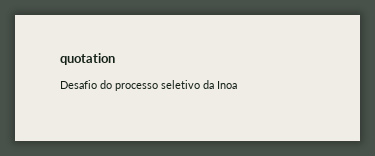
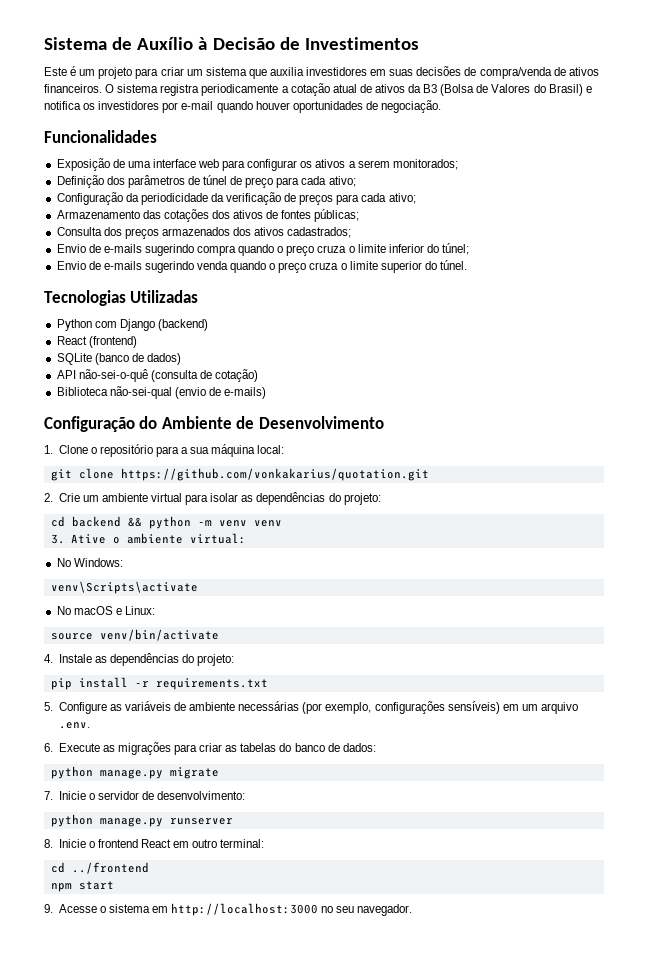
[60,53,115,65] [60,80,237,91] quotation // Desafio do processo seletivo da Inoa -> [44,37,419,50] [44,66,599,79] [44,83,592,96] [44,100,441,113] [44,130,157,143] [56,158,458,171] [56,175,356,188] [56,192,416,205] [56,209,360,222] [56,227,352,239] [56,243,470,256] [56,260,468,273] [44,290,199,306] [56,319,208,331] [56,336,137,348] [56,353,181,365] [56,369,259,382] [56,386,267,399] [44,416,384,432] [44,444,285,457] [50,468,429,481] [44,492,381,505] [50,516,282,529] [50,533,246,544] [56,558,123,567] [50,581,198,594] [56,606,155,615] [50,629,219,641] [44,653,235,666] [50,677,268,690] [44,701,579,714] [58,722,90,729] [44,742,376,755] [50,766,219,779] [44,791,246,800] [50,814,233,827] [44,839,265,848] [50,862,149,874] [50,881,114,892] [44,903,413,916] Sistema de Auxílio à Decisão de Investimentos // Este é um projeto para criar um sistema que auxilia investidores em suas decisões de compra/venda de ativos financeiros. O sistema registra periodicamente a cotação atual de ativos da B3 (Bolsa de Valores do Brasil) e notifica os investidores por e-mail quando houver oportunidades de negociação. // Funcionalidades // Exposição de uma interface web para configurar os ativos a serem monitorados; // Definição dos parâmetros de túnel de preço para cada ativo; // Configuração da periodicidade da verificação de preços para cada ativo; // Armazenamento das cotações dos ativos de fontes públicas; // Consulta dos preços armazenados dos ativos cadastrados; // Envio de e-mails sugerindo compra quando o preço cruza o limite inferior do túnel; // Envio de e-mails sugerindo venda quando o preço cruza o limite superior do túnel. // Tecnologias Utilizadas // Python com Django (backend) // React (frontend) // SQLite (banco de dados) // API não-sei-o-quê (consulta de cotação) // Biblioteca não-sei-qual (envio de e-mails) // Configuração do Ambiente de Desenvolvimento // 1. Clone o repositório para a sua máquina local: // git clone https://github.com/vonkakarius/quotation.git // 2. Crie um ambiente virtual para isolar as dependências do projeto: // cd backend && python -m venv venv // 3. Ative o ambiente virtual: // No Windows: // venv\Scripts\activate // No macOS e Linux: // source venv/bin/activate // 4. Instale as dependências do projeto: // pip install -r requirements.txt // 5. Configure as variáveis de ambiente necessárias (por exemplo, configurações sensíveis) em um arquivo .env. // 6. Execute as migrações para criar as tabelas do banco de dados: // python manage.py migrate // 7. Inicie o servidor de desenvolvimento: // python manage.py runserver // 8. Inicie o frontend React em outro terminal: // cd ../frontend // npm start // 9. Acesse o sistema em http://localhost:3000 no seu navegador.

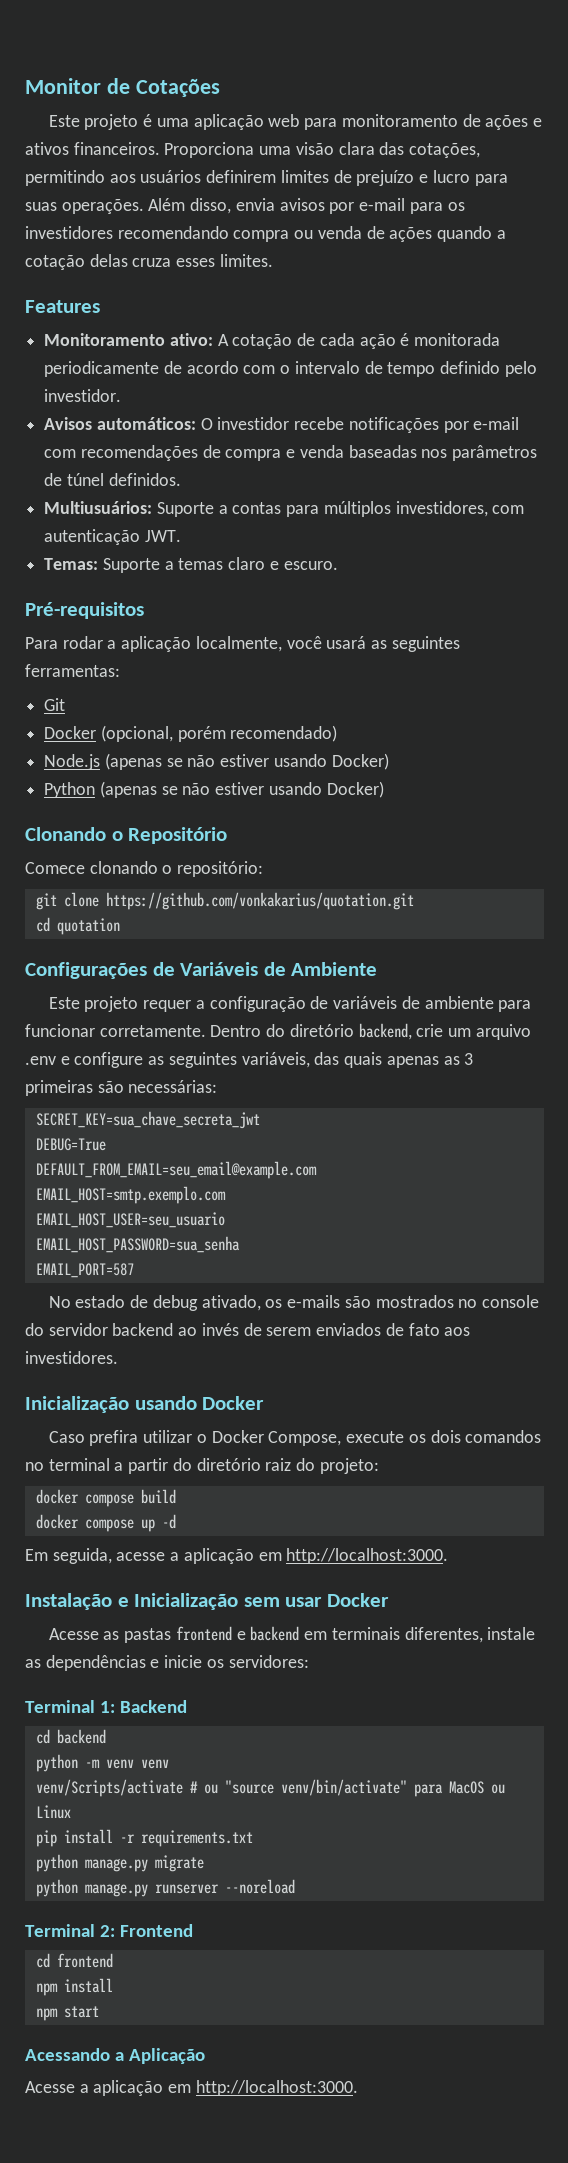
[44,37,419,50] [44,66,599,79] [44,83,592,96] [44,100,441,113] [44,130,157,143] [56,158,458,171] [56,175,356,188] [56,192,416,205] [56,209,360,222] [56,227,352,239] [56,243,470,256] [56,260,468,273] [44,290,199,306] [56,319,208,331] [56,336,137,348] [56,353,181,365] [56,369,259,382] [56,386,267,399] [44,416,384,432] [44,444,285,457] [50,468,429,481] [44,492,381,505] Sistema de Auxílio à Decisão de Investimentos // Este é um projeto para criar um sistema que auxilia investidores em suas decisões de compra/venda de ativos financeiros. O sistema registra periodicamente a cotação atual de ativos da B3 (Bolsa de Valores do Brasil) e notifica os investidores por e-mail quando houver oportunidades de negociação. // Funcionalidades // Exposição de uma interface web para configurar os ativos a serem monitorados; // Definição dos parâmetros de túnel de preço para cada ativo; // Configuração da periodicidade da verificação de preços para cada ativo; // Armazenamento das cotações dos ativos de fontes públicas; // Consulta dos preços armazenados dos ativos cadastrados; // Envio de e-mails sugerindo compra quando o preço cruza o limite inferior do túnel; // Envio de e-mails sugerindo venda quando o preço cruza o limite superior do túnel. // Tecnologias Utilizadas // Python com Django (backend) // React (frontend) // SQLite (banco de dados) // API não-sei-o-quê (consulta de cotação) // Biblioteca não-sei-qual (envio de e-mails) // Configuração do Ambiente de Desenvolvimento // 1. Clone o repositório para a sua máquina local: // git clone https://github.com/vonkakarius/quotation.git // 2. Crie um ambiente virtual para isolar as dependências do projeto: -> [25,78,220,97] [48,114,542,130] [25,142,481,158] [25,170,508,186] [25,198,465,214] [25,226,506,242] [25,254,273,270] [25,300,100,313] [44,333,501,349] [44,361,537,377] [44,389,122,402] [44,417,520,433] [44,445,538,461] [44,473,181,486] [44,501,525,517] [44,529,181,545] [44,557,338,573] [25,602,144,619] [25,636,460,652] [25,664,120,677] [44,698,66,711] [44,725,338,742] [44,753,389,770] [44,781,384,798] [25,827,228,844] [25,861,264,877] [35,892,414,910] [35,917,120,935] [25,962,378,979] [48,996,532,1012] [25,1023,531,1040] [25,1052,474,1068] [25,1080,218,1096] [35,1111,260,1129] [35,1138,106,1151] [35,1161,317,1179] [35,1186,226,1204] [35,1212,225,1228] [35,1236,240,1253] [35,1263,134,1278] [48,1295,539,1311] [25,1323,471,1336] [25,1351,118,1364] [25,1396,265,1413] [48,1430,542,1446] [25,1458,379,1474] [35,1489,176,1507] [35,1514,176,1532] [25,1548,449,1564] [25,1593,389,1610] [48,1626,536,1643] [25,1655,309,1671] [25,1700,188,1713] Monitor de Cotações // Este projeto é uma aplicação web para monitoramento de ações e ativos financeiros. Proporciona uma visão clara das cotações, permitindo aos usuários definirem limites de prejuízo e lucro para suas operações. Além disso, envia avisos por e-mail para os investidores recomendando compra ou venda de ações quando a cotação delas cruza esses limites. // Features // Monitoramento ativo: A cotação de cada ação é monitorada periodicamente de acordo com o intervalo de tempo definido pelo investidor. // Avisos automáticos: O investidor recebe notificações por e-mail com recomendações de compra e venda baseadas nos parâmetros de túnel definidos. // Multiusuários: Suporte a contas para múltiplos investidores, com autenticação JWT. // Temas: Suporte a temas claro e escuro. // Pré-requisitos // Para rodar a aplicação localmente, você usará as seguintes ferramentas: // Git // Docker (opcional, porém recomendado) // Node.js (apenas se não estiver usando Docker) // Python (apenas se não estiver usando Docker) // Clonando o Repositório // Comece clonando o repositório: // git clone https://github.com/vonkakarius/quotation.git // cd quotation // Configurações de Variáveis de Ambiente // Este projeto requer a configuração de variáveis de ambiente para funcionar corretamente. Dentro do diretório backend, crie um arquivo .env e configure as seguintes variáveis, das quais apenas as 3 primeiras são necessárias: // SECRET_KEY=sua_chave_secreta_jwt // DEBUG=True // DEFAULT_FROM_EMAIL=seu_email@example.com // EMAIL_HOST=smtp.exemplo.com // EMAIL_HOST_USER=seu_usuario // EMAIL_HOST_PASSWORD=sua_senha // EMAIL_PORT=587 // No estado de debug ativado, os e-mails são mostrados no console do servidor backend ao invés de serem enviados de fato aos investidores. // Inicialização usando Docker // Caso prefira utilizar o Docker Compose, execute os dois comandos no terminal a partir do diretório raiz do projeto: // docker compose build // docker compose up -d // Em seguida, acesse a aplicação em http://localhost:3000. // Instalação e Inicialização sem usar Docker // Acesse as pastas frontend e backend em terminais diferentes, instale as dependências e inicie os servidores: // Terminal 1: Backend
[127,517,142,527] && -> (106, 1736) //
[50,533,246,544] [56,558,123,567] [50,581,198,594] [56,606,155,615] [50,629,219,641] [44,653,235,666] [50,677,268,690] [44,701,579,714] [58,722,90,729] [44,742,376,755] [50,766,219,779] [44,791,246,800] [50,814,233,827] [44,839,265,848] [50,862,149,874] [50,881,114,892] [44,903,413,916] 3. Ative o ambiente virtual: // No Windows: // venv\Scripts\activate // No macOS e Linux: // source venv/bin/activate // 4. Instale as dependências do projeto: // pip install -r requirements.txt // 5. Configure as variáveis de ambiente necessárias (por exemplo, configurações sensíveis) em um arquivo .env. // 6. Execute as migrações para criar as tabelas do banco de dados: // python manage.py migrate // 7. Inicie o servidor de desenvolvimento: // python manage.py runserver // 8. Inicie o frontend React em outro terminal: // cd ../frontend // npm start // 9. Acesse o sistema em http://localhost:3000 no seu navegador. -> [35,1779,505,1797] [35,1805,71,1819] [35,1829,253,1847] [35,1854,204,1872] [35,1879,295,1897] [25,1924,194,1937] [35,1953,113,1968] [35,1978,113,1996] [35,2006,99,2021] [25,2048,206,2064] [25,2080,358,2096] venv/Scripts/activate # ou "source venv/bin/activate" para MacOS ou Linux // pip install -r requirements.txt // python manage.py migrate // python manage.py runserver --noreload // Terminal 2: Frontend // cd frontend // npm install // npm start // Acessando a Aplicação // Acesse a aplicação em http://localhost:3000.

